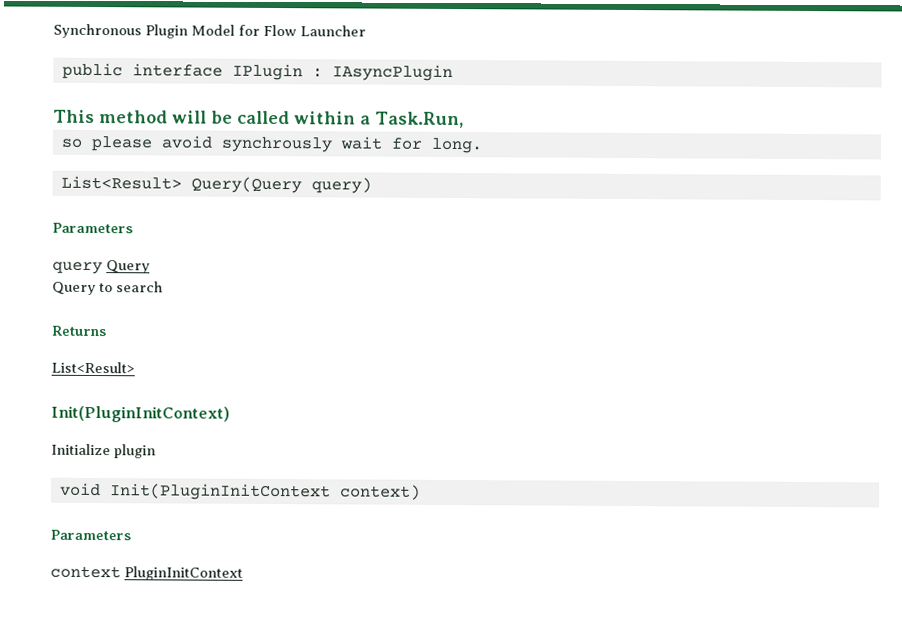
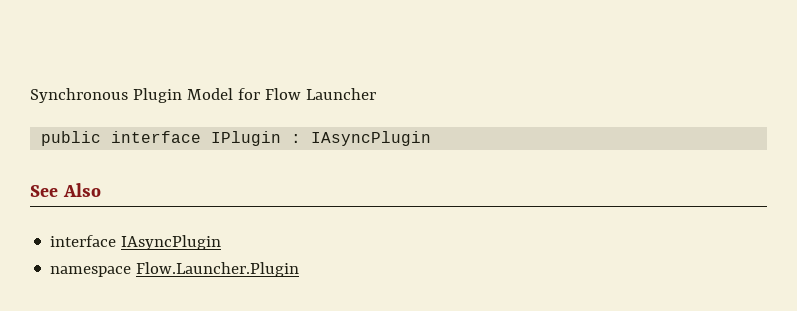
[53,109,464,129] [60,135,483,154] [60,175,372,194] [52,222,133,234] [52,260,150,275] [52,281,163,296] [51,325,106,337] [51,361,135,374] [51,405,230,423] [51,443,156,459] [59,482,421,501] [50,529,131,541] [50,565,243,581] This method will be called within a Task.Run, // so please avoid synchrously wait for long. // List<Result> Query(Query query) // Parameters // query Query // Query to search // Returns // List<Result> // Init(PluginInitContext) // Initialize plugin // void Init(PluginInitContext context) // Parameters // context PluginInitContext -> [30,183,101,197] [50,235,222,250] [50,262,300,277] See Also // interface IAsyncPlugin // namespace Flow.Launcher.Plugin

